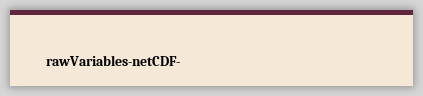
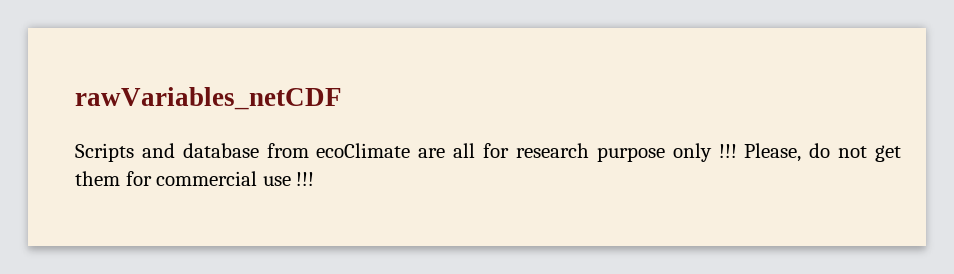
[46,55,180,66] rawVariables-netCDF- -> [75,87,342,110] [75,143,902,162] [75,171,315,186] rawVariables_netCDF // Scripts and database from ecoClimate are all for research purpose only !!! Please, do not get them for commercial use !!!

